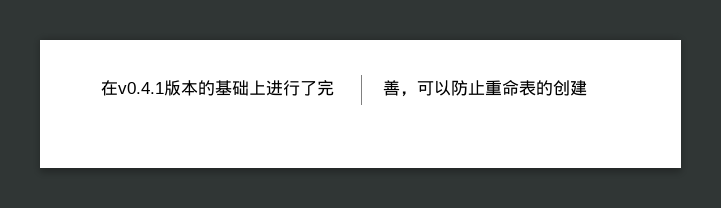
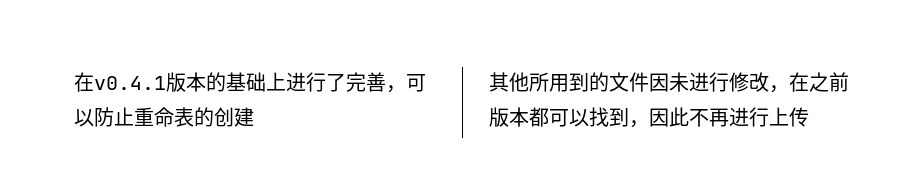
(587, 88) none -> [489,72,849,93] [489,107,809,128] // 其他所用到的文件因未进行修改，在之前版本都可以找到，因此不再进行上传

